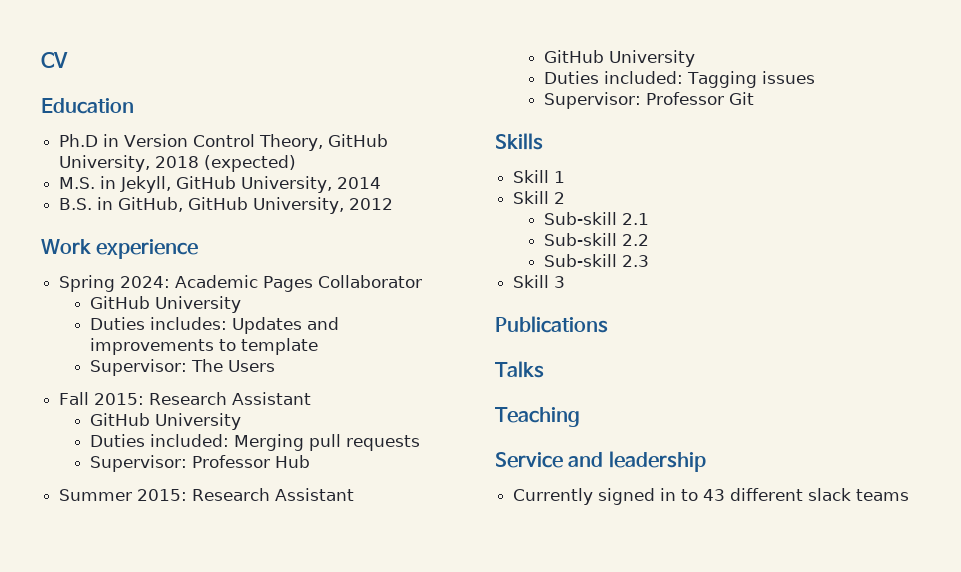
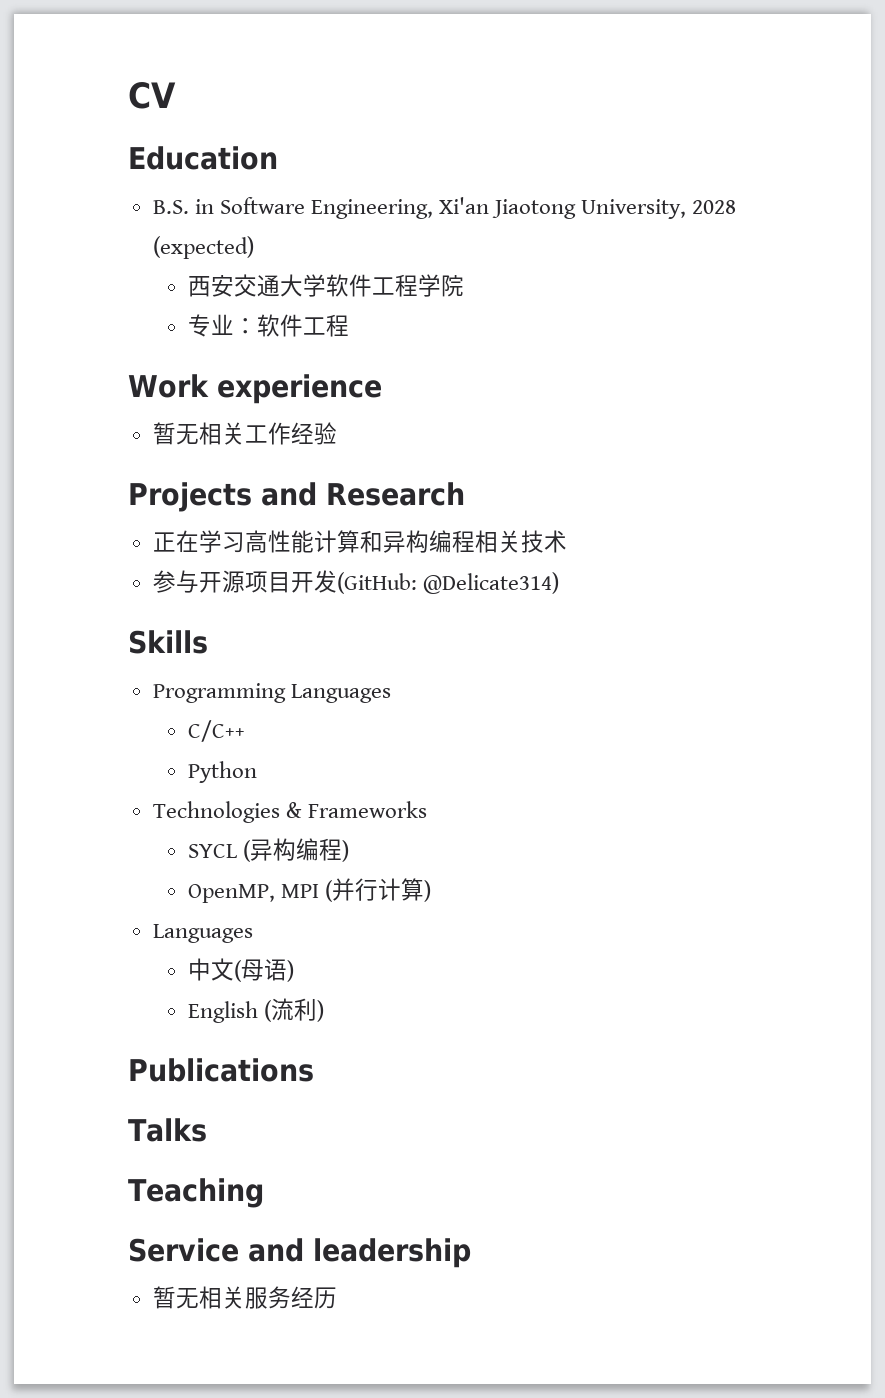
[59,134,389,151] [59,155,297,172] [59,176,382,193] [59,197,394,214] [41,239,199,259] [59,275,423,292] [90,296,242,313] [90,317,340,334] [90,338,319,355] [90,359,276,376] [59,392,312,405] [90,413,242,430] [90,434,421,451] [90,455,311,472] [59,488,355,501] [544,50,696,67] [544,71,816,88] [544,92,755,109] [495,133,543,150] [513,170,566,183] [513,191,566,204] [544,212,650,225] [544,233,650,246] [544,254,650,267] [513,275,566,288] Ph.D in Version Control Theory, GitHub University, 2018 (expected) // M.S. in Jekyll, GitHub University, 2014 // B.S. in GitHub, GitHub University, 2012 // Work experience // Spring 2024: Academic Pages Collaborator // GitHub University // Duties includes: Updates and improvements to template // Supervisor: The Users // Fall 2015: Research Assistant // GitHub University // Duties included: Merging pull requests // Supervisor: Professor Hub // Summer 2015: Research Assistant // GitHub University // Duties included: Tagging issues // Supervisor: Professor Git // Skills // Skill 1 // Skill 2 // Sub-skill 2.1 // Sub-skill 2.2 // Sub-skill 2.3 // Skill 3 -> [152,197,737,219] [152,236,254,259] [188,274,465,297] [188,314,350,337] [128,374,382,404] [152,422,337,445] [128,482,465,512] [152,530,567,553] [152,570,559,594] [128,630,208,654] [152,683,391,703] [188,720,246,742] [188,761,258,783] [152,801,427,823] [188,838,350,862] [188,878,432,903] [152,924,253,943] [188,958,295,982] [188,998,325,1023] B.S. in Software Engineering, Xi'an Jiaotong University, 2028 (expected) // 西安交通大学软件工程学院 // 专业：软件工程 // Work experience // 暂无相关工作经验 // Projects and Research // 正在学习高性能计算和异构编程相关技术 // 参与开源项目开发(GitHub: @Delicate314) // Skills // Programming Languages // C/C++ // Python // Technologies & Frameworks // SYCL (异构编程) // OpenMP, MPI (并行计算) // Languages // 中文(母语) // English (流利)
[513,488,910,505] Currently signed in to 43 different slack teams -> [152,1286,337,1309] 暂无相关服务经历

